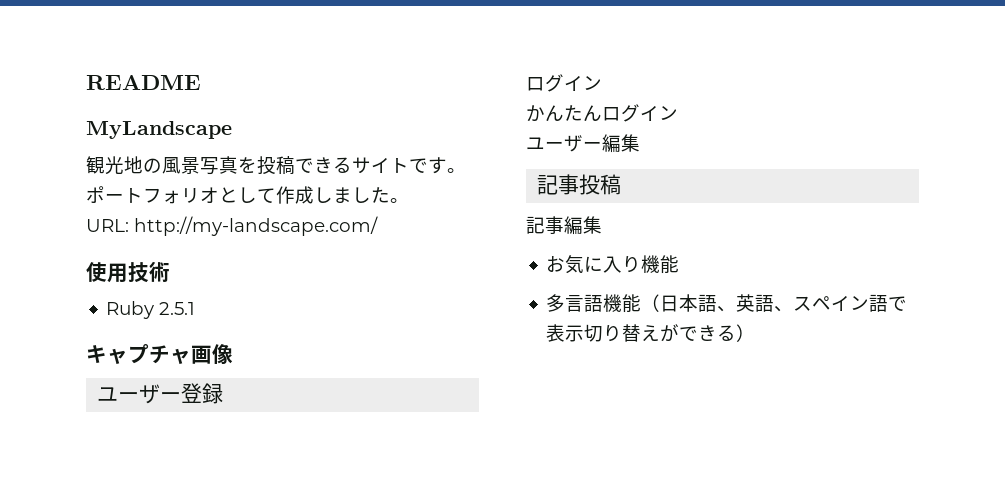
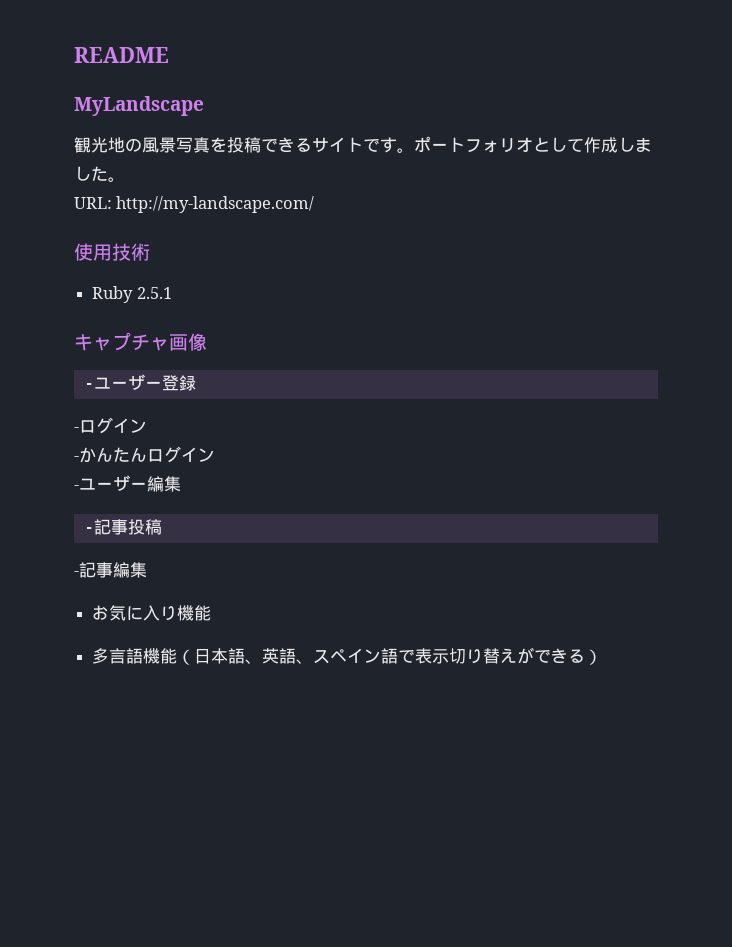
(233, 354) none -> [83,383,94,389] -
[526,74,602,92] ログイン // -> [74,417,147,434] [74,456,79,461] -ログイン // -
(678, 113) none -> [74,485,79,490] -
(640, 143) none -> [83,527,94,533] -
(622, 184) none -> [74,571,79,576] -

